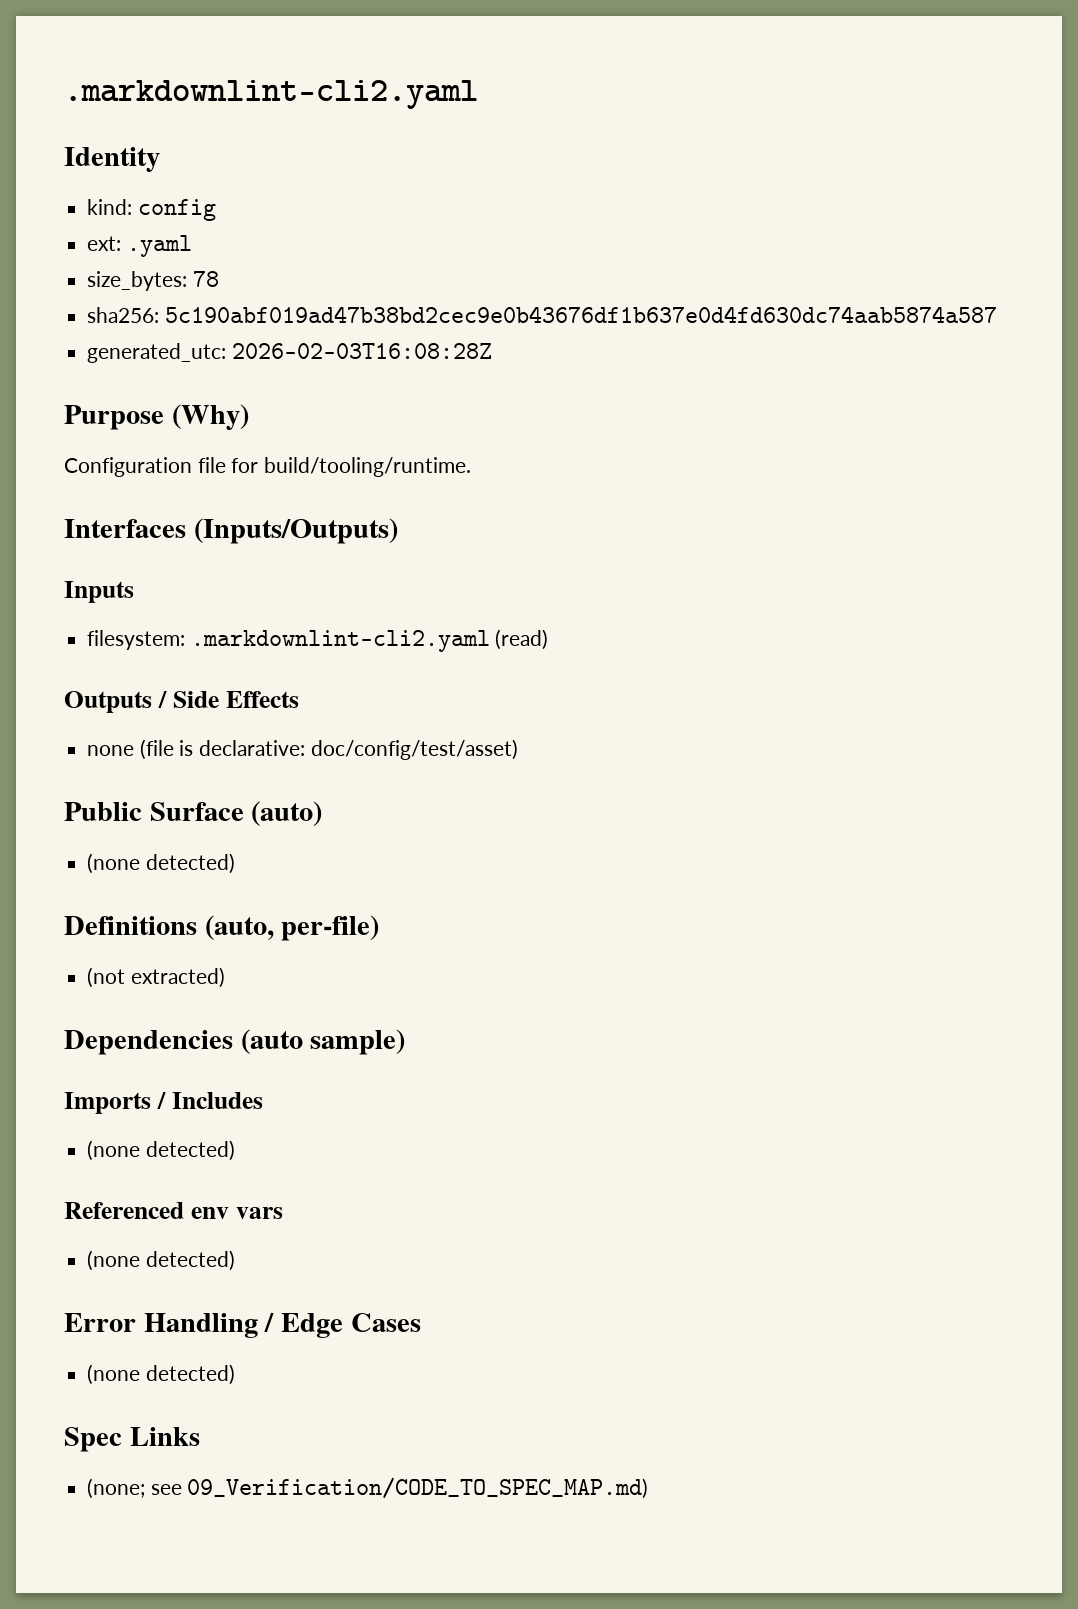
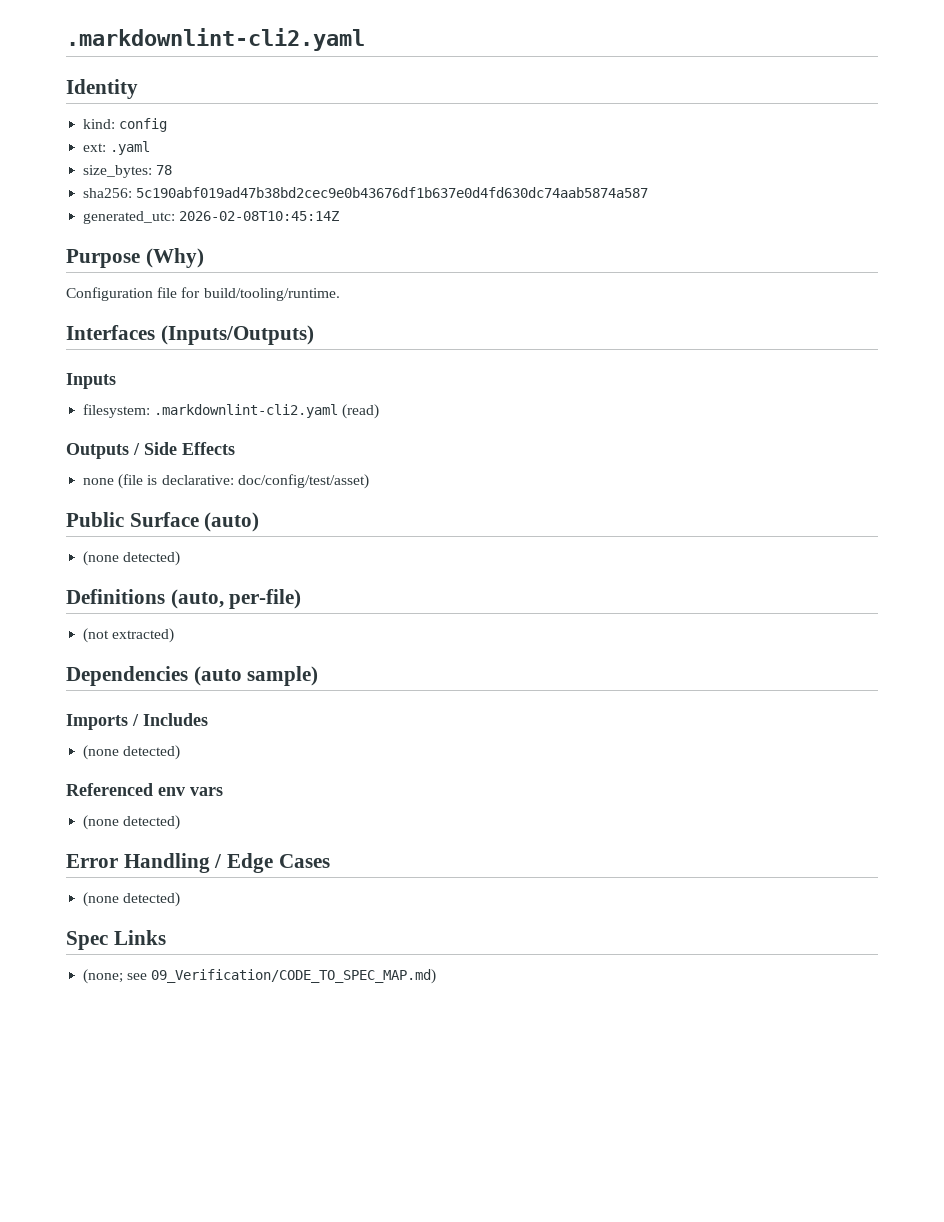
[231,343,492,359] 2026-02-03T16:08:28Z -> [179,211,340,221] 2026-02-08T10:45:14Z

